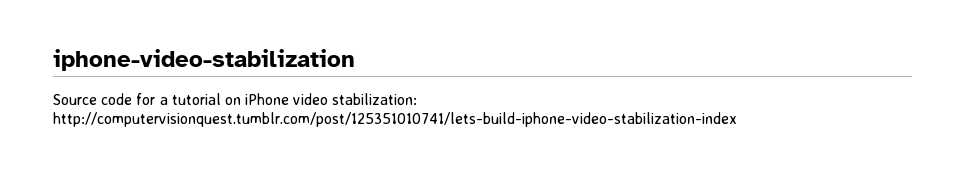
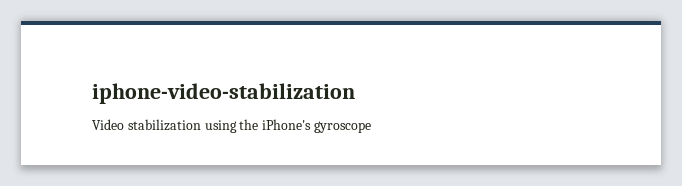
[53,93,418,105] [53,112,737,127] Source code for a tutorial on iPhone video stabilization: http://computervisionquest.tumblr.com/post/125351010741/lets-build-iphone-video-stabilization-index -> [92,119,371,133] Video stabilization using the iPhone's gyroscope

